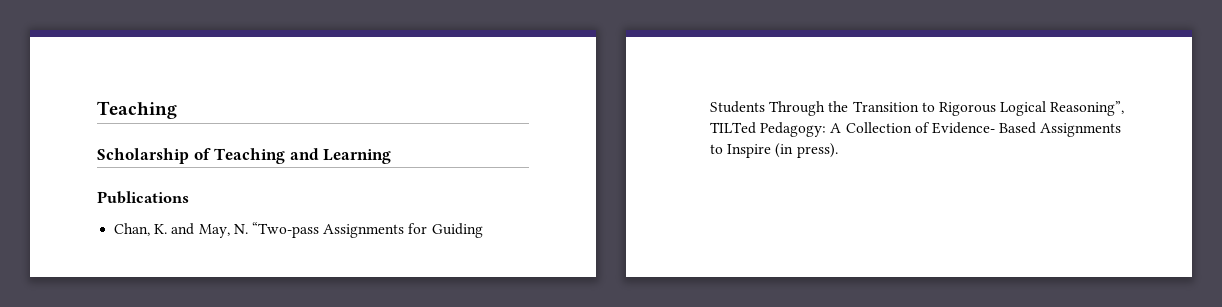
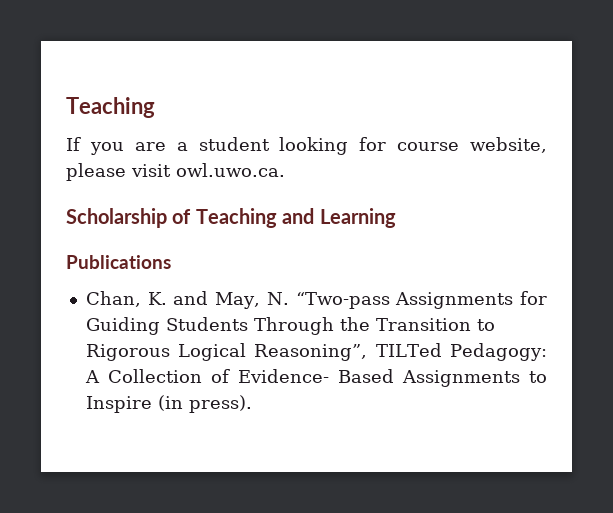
[97,101,177,119] Teaching -> [66,97,155,118] [66,137,547,155] [66,163,285,181] Teaching // If you are a student looking for course website, please visit owl.uwo.ca.

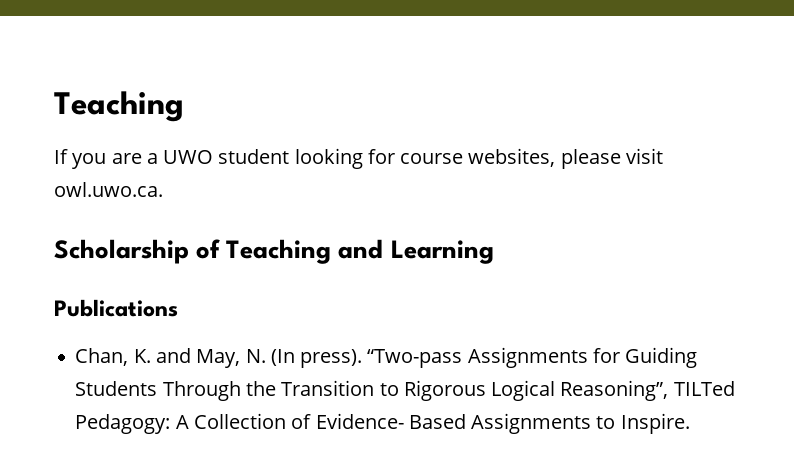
(188, 146) none -> [163,150,214,164] UWO
[470,137,547,153] website, -> [468,148,556,167] websites,
(289, 298) none -> [270,349,363,368] (In press).
[85,395,252,413] Inspire (in press). -> [620,413,690,434] Inspire.

